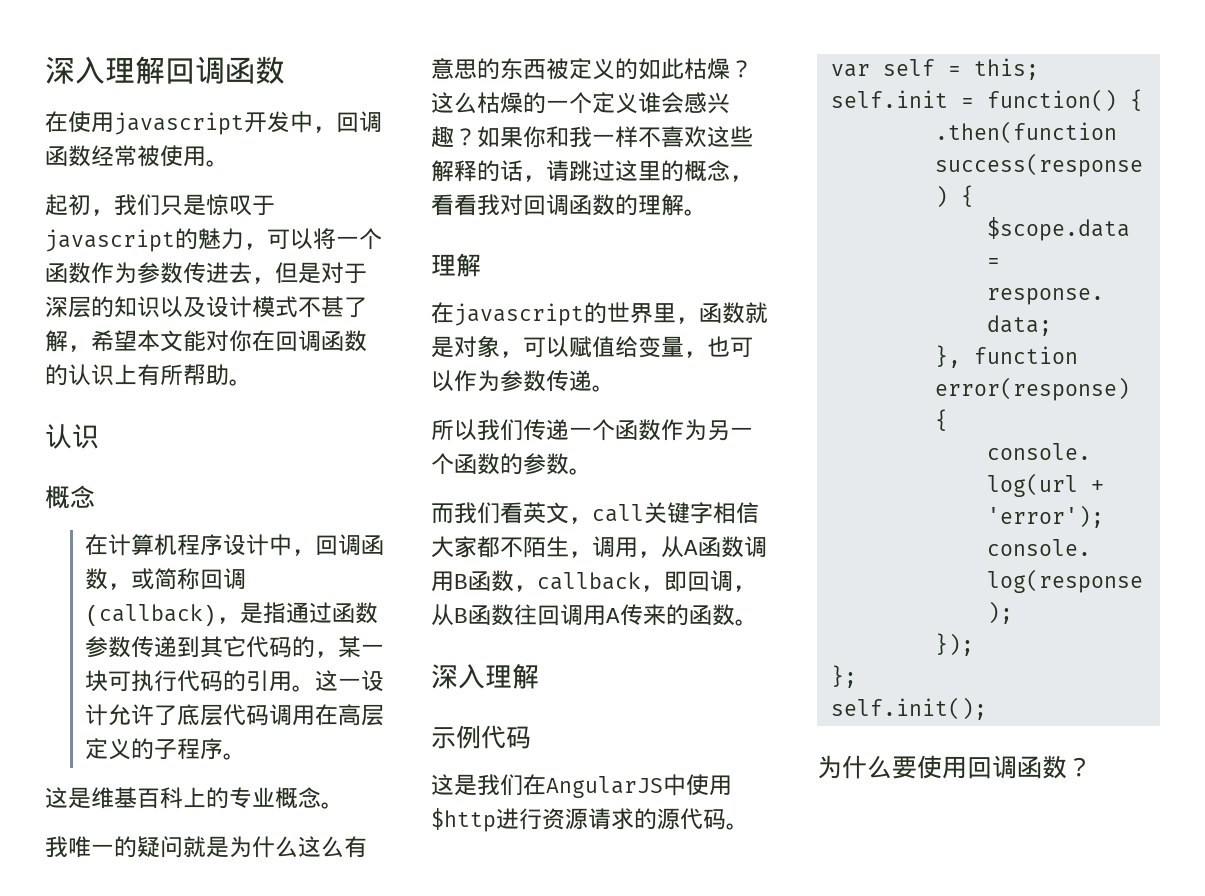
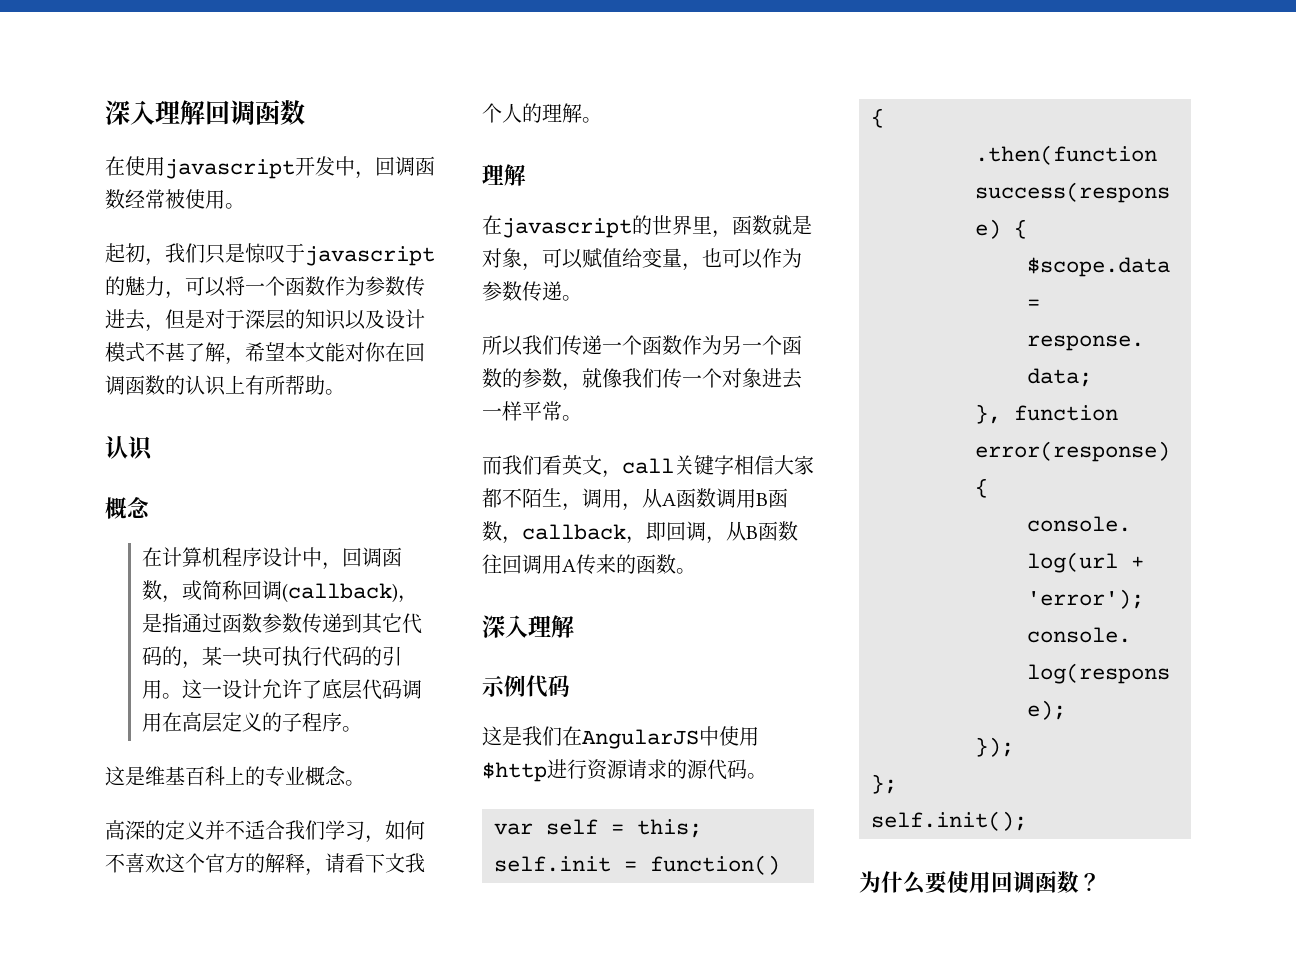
[45,836,367,858] [431,58,753,80] [431,92,730,114] [431,126,753,148] [431,160,753,182] [431,194,615,216] 我唯一的疑问就是为什么这么有意思的东西被定义的如此枯燥？这么枯燥的一个定义谁会感兴趣？如果你和我一样不喜欢这些解释的话，请跳过这里的概念，看看我对回调函数 -> [105,820,425,843] [105,853,425,876] [482,103,522,123] 高深的定义并不适合我们学习，如何不喜欢这个官方的解释，请看下文我个人
(569, 464) none -> [562,368,802,391] [482,401,562,421] ，就像我们传一个对象进去一样平常

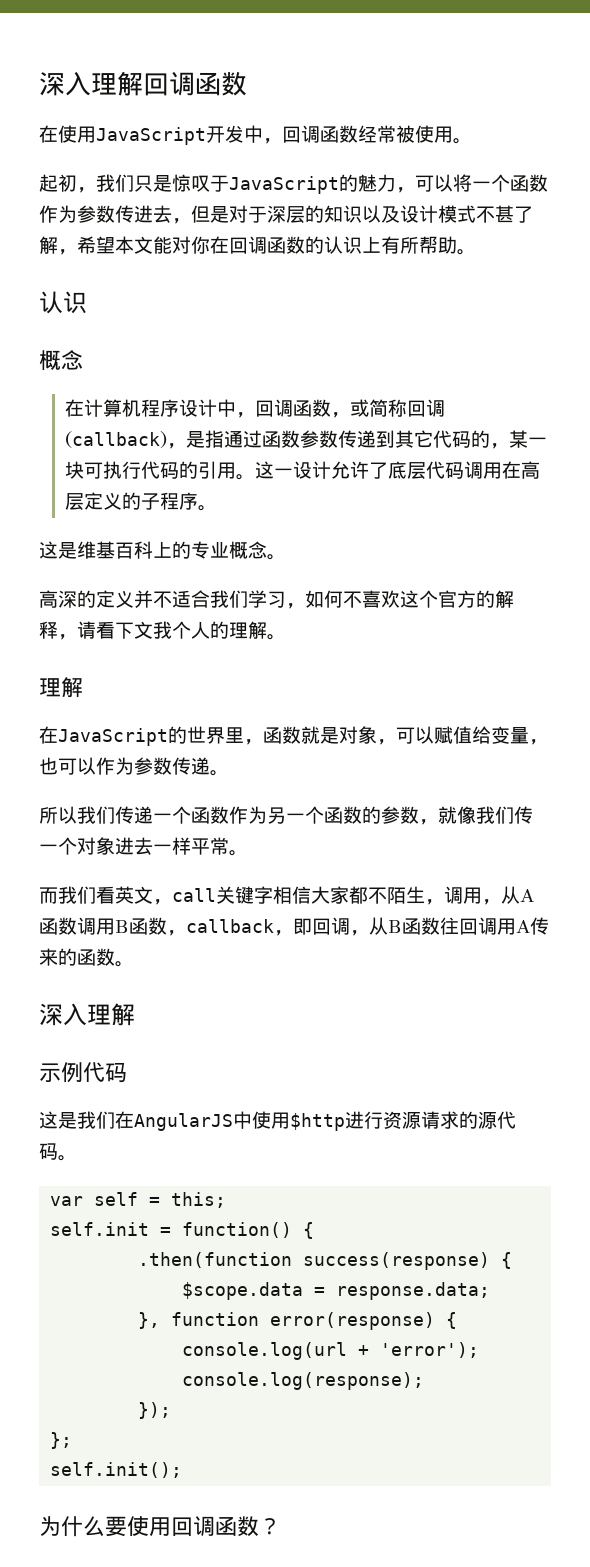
[165,159,295,179] javascript -> [96,127,206,145] JavaScript
[305,246,435,266] javascript -> [229,176,339,194] JavaScript
[502,218,632,238] javascript -> [58,728,168,746] JavaScript

